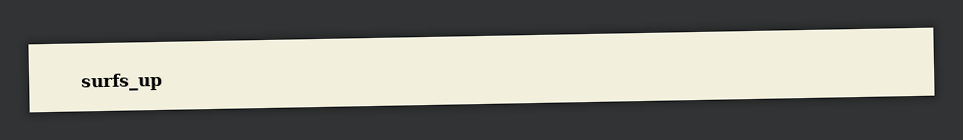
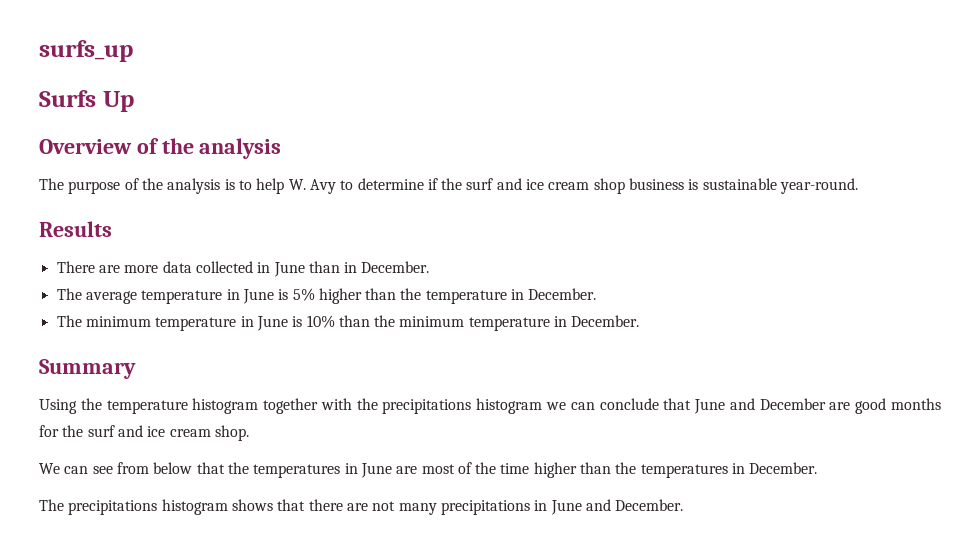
(163, 82) none -> [39,90,134,112] [39,138,282,159] [39,178,859,194] [39,221,112,237] [56,261,430,277] [56,288,597,304] [56,315,640,331] [39,359,136,379] [39,398,942,414] [39,425,249,441] [39,462,818,478] [39,499,684,515] // Surfs Up // Overview of the analysis // The purpose of the analysis is to help W. Avy to determine if the surf and ice cream shop business is sustainable year-round. // Results // There are more data collected in June than in December. // The average temperature in June is 5% higher than the temperature in December. // The minimum temperature in June is 10% than the minimum temperature in December. // Summary // Using the temperature histogram together with the precipitations histogram we can conclude that June and December are good months for the surf and ice cream shop. // We can see from below that the temperatures in June are most of the time higher than the temperatures in December. // The precipitations histogram shows that there are not many precipitations in June and December.

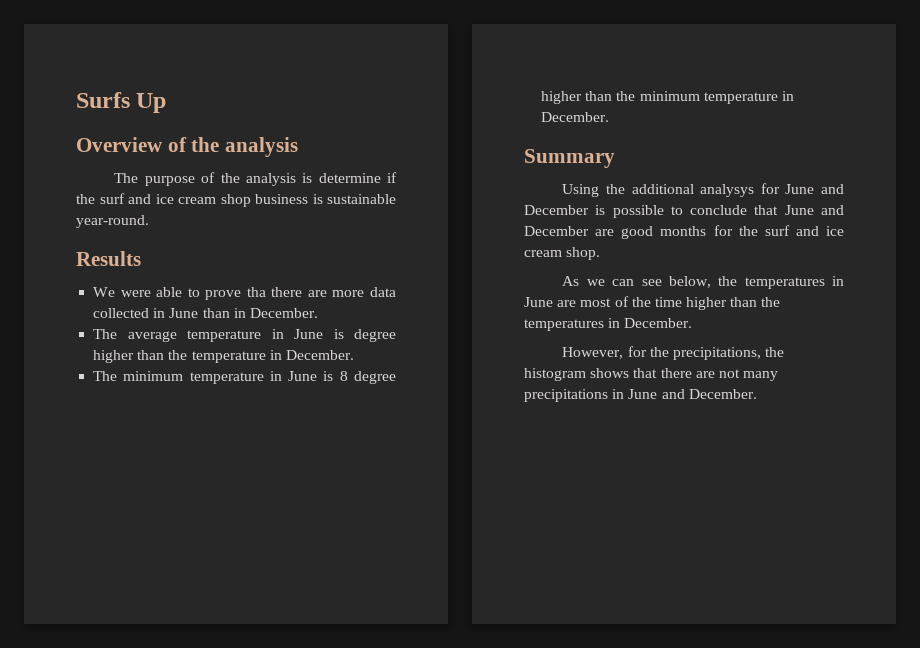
[39,40,133,62] surfs_up // -> (76, 100) none
[238,178,354,194] to help W. Avy to -> (313, 178) none
[56,261,95,273] There -> [93,287,303,300] We were able to prove tha there
[292,288,315,301] 5% -> [354,329,396,342] degree
[306,315,335,328] 10% -> [339,371,396,384] [541,91,583,104] 8 degree higher
[106,398,595,414] temperature histogram together with the precipitations histogram we can -> [631,183,844,197] [524,205,683,218] additional analysys for June and December is possible to
[39,462,225,474] We can see from below that -> [562,276,711,288] As we can see below,
[39,499,158,515] The precipitations -> [562,346,785,360] However, for the precipitations, the

